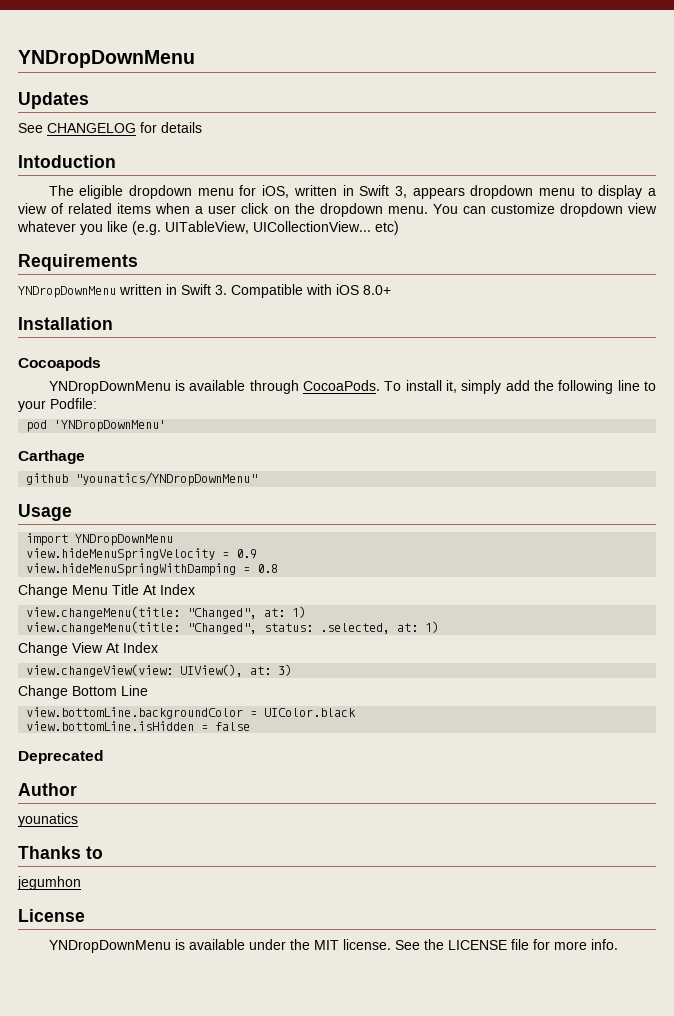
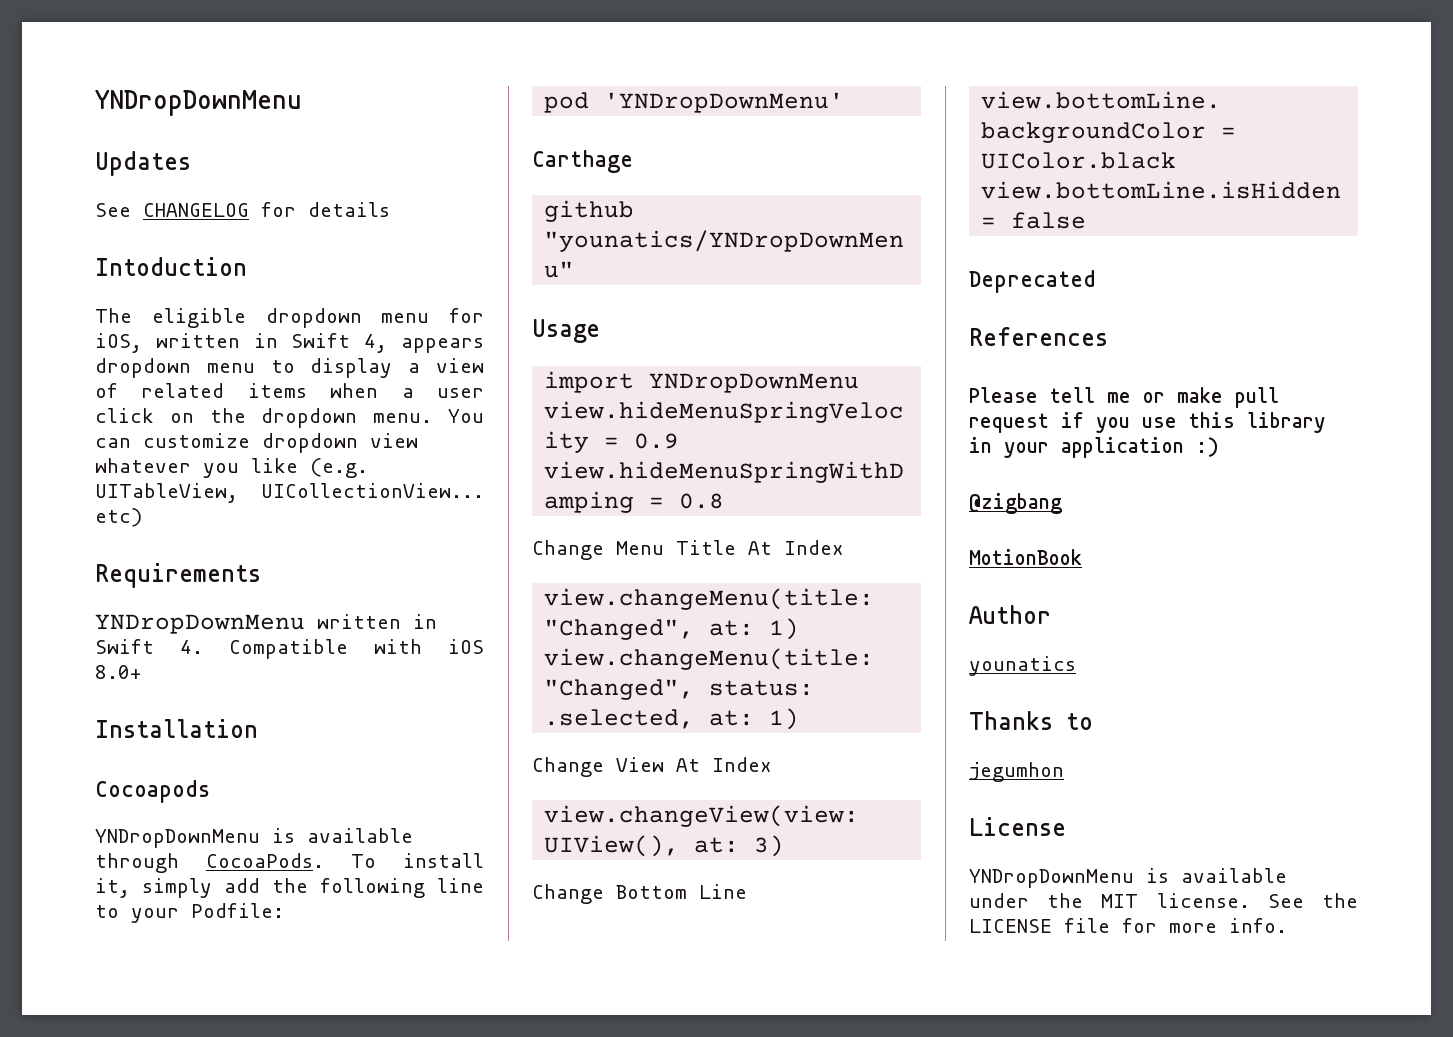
[394,186,407,198] 3, -> [364,334,388,353] 4,
[215,285,227,295] 3. -> [180,640,203,654] 4.
(103, 757) none -> [969,327,1108,346] [969,387,1279,408] [969,412,1326,433] [969,437,1219,458] [969,493,1062,514] [969,549,1082,565] // References // Please tell me or make pull request if you use this library in your application :) // @zigbang // MotionBook

